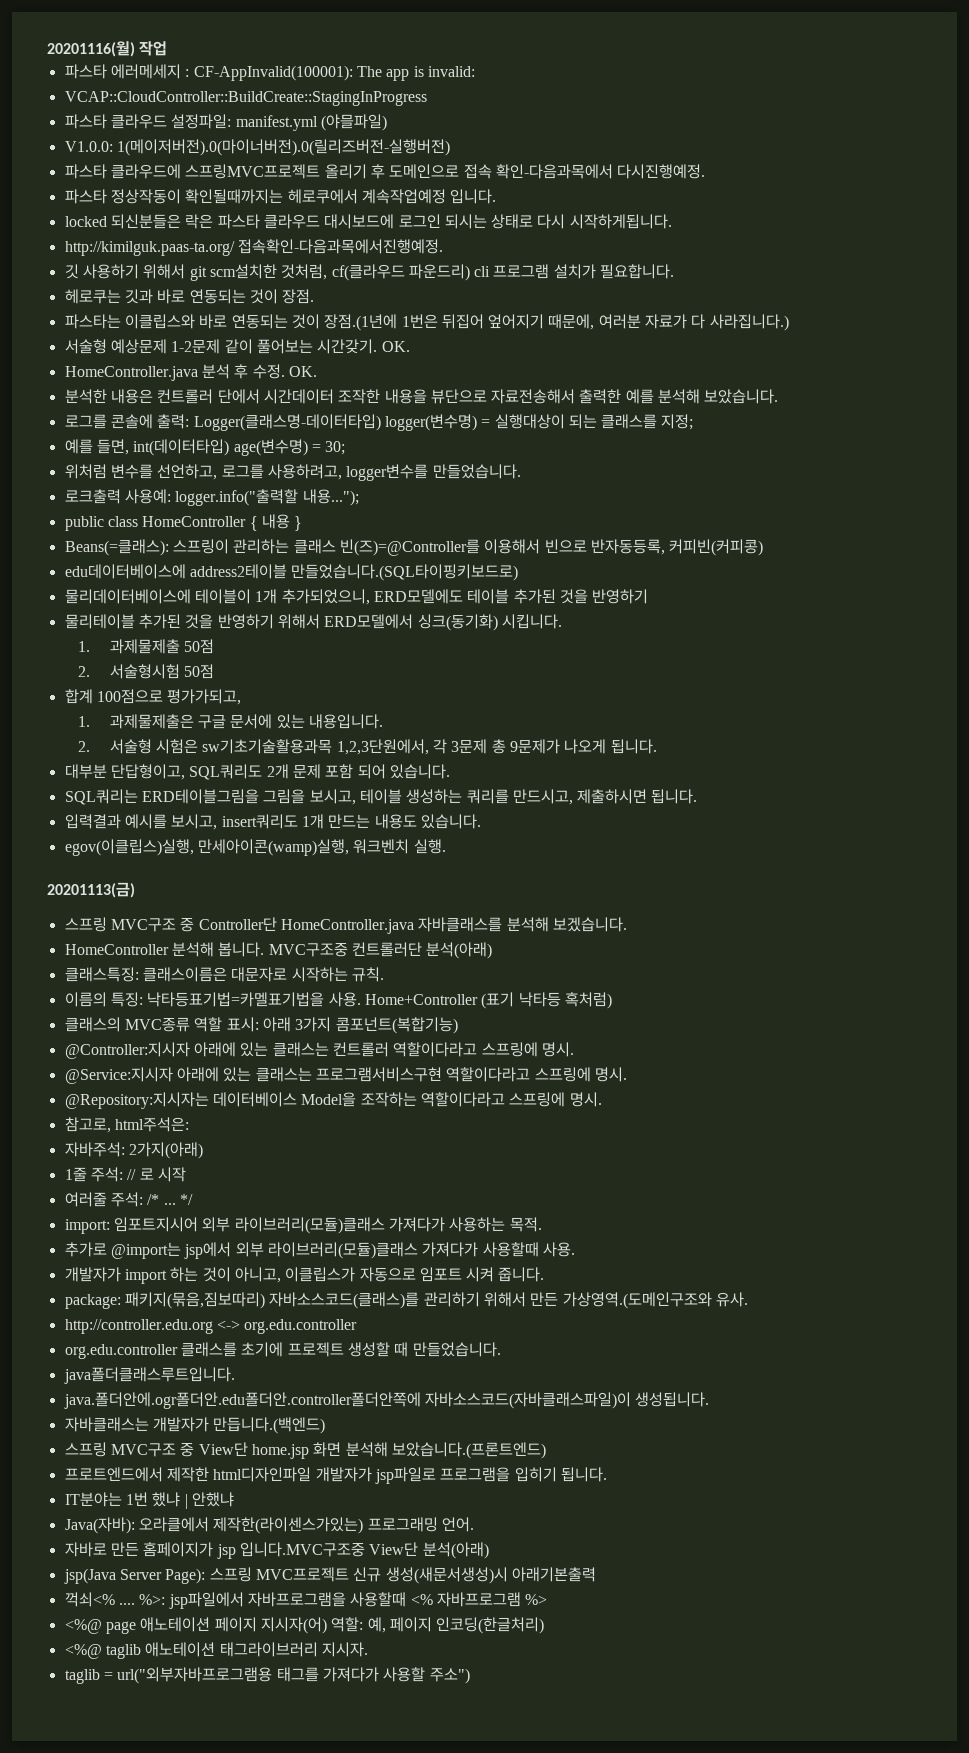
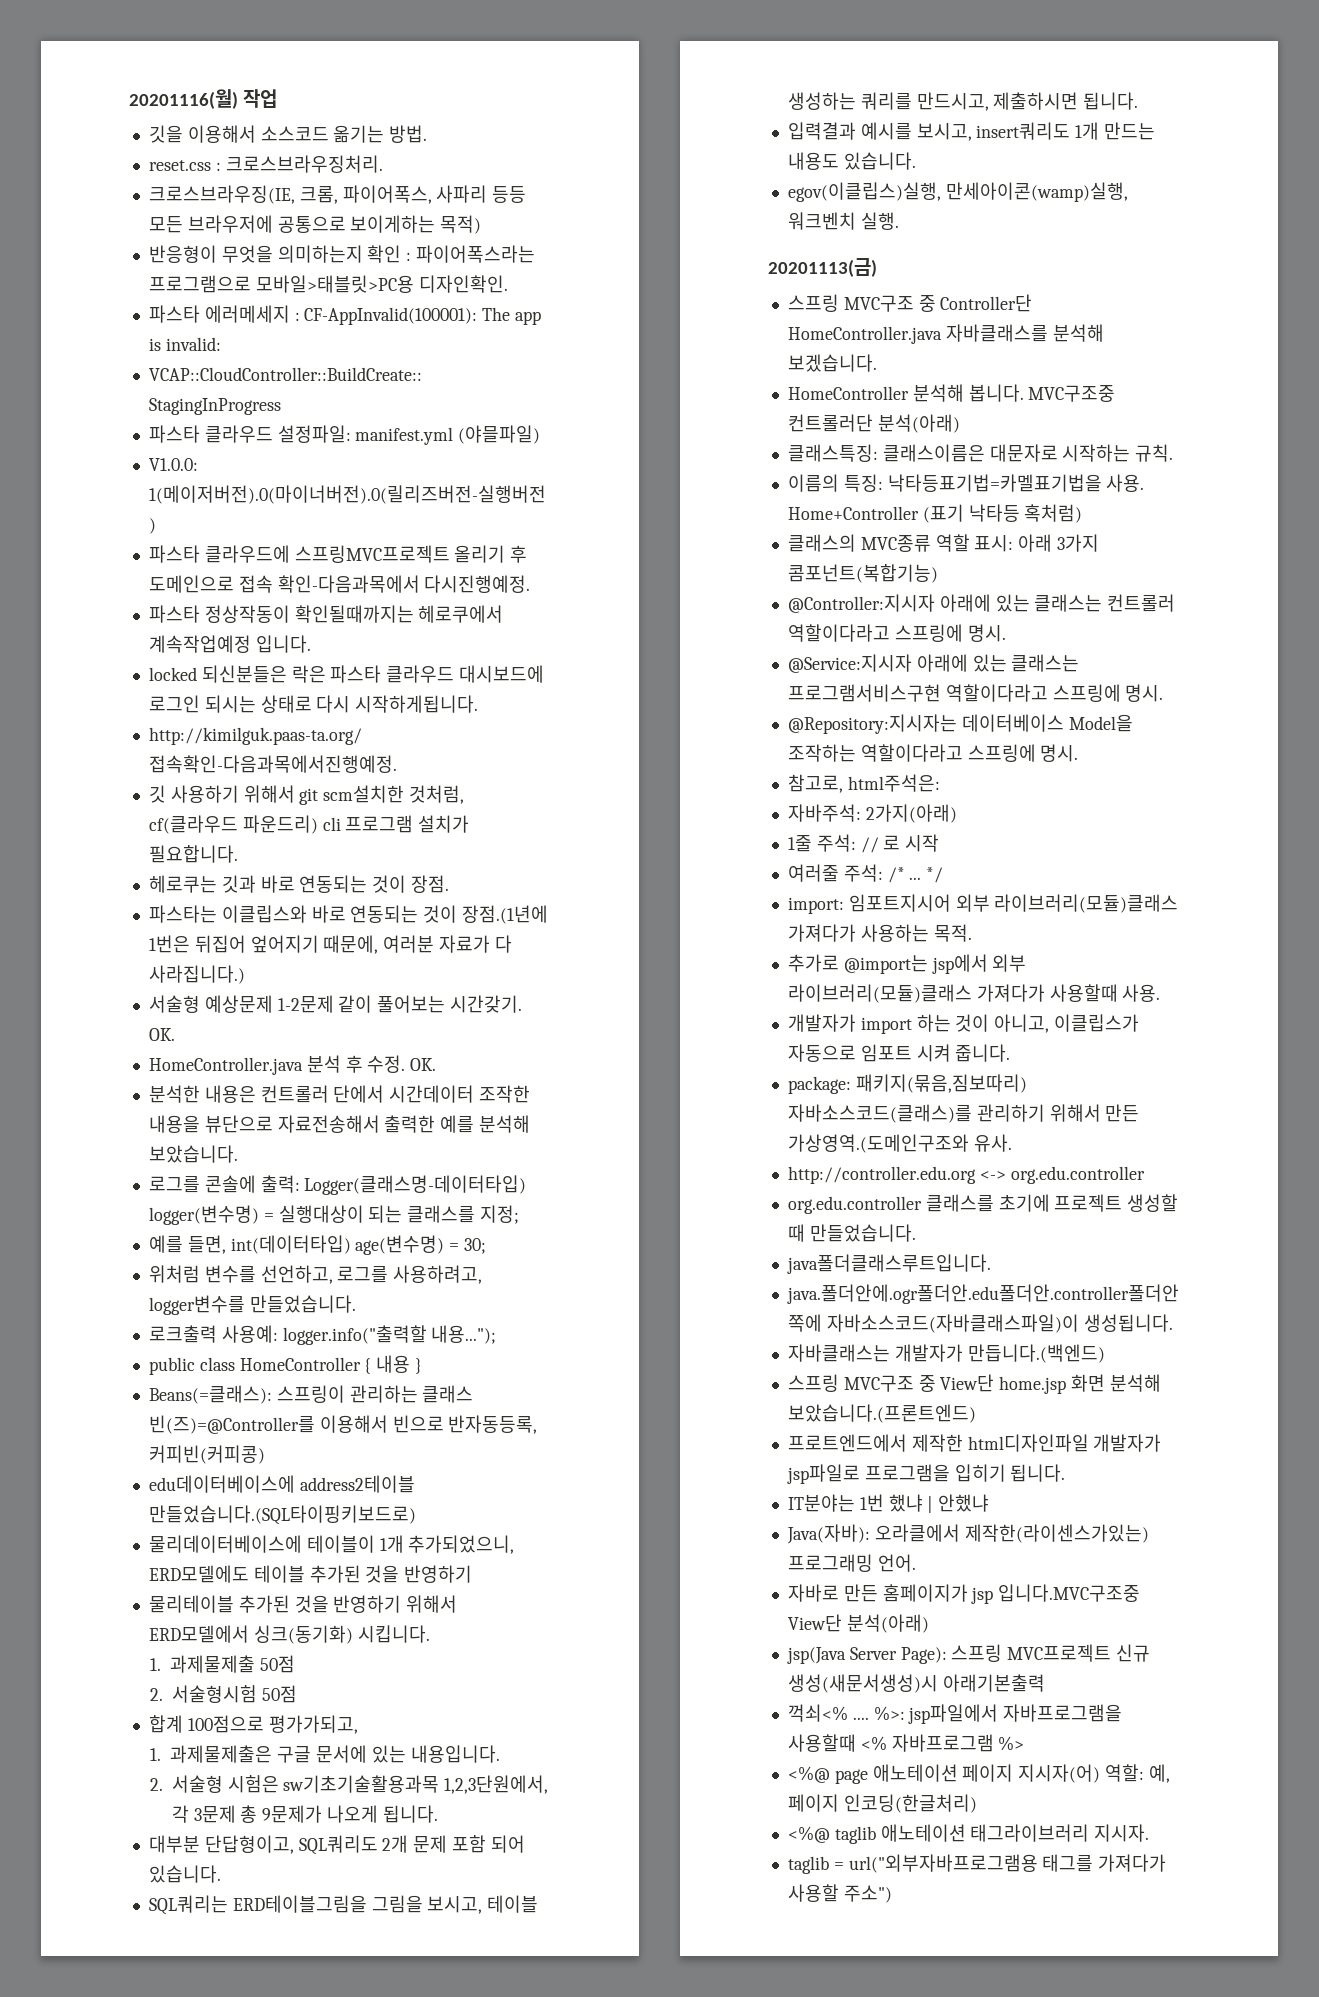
(168, 48) none -> [148,125,428,143] [148,155,383,173] [148,185,527,204] [148,215,482,234] [148,245,536,263] [148,275,508,293] // 깃을 이용해서 소스코드 옮기는 방법. // reset.css : 크로스브라우징처리. // 크로스브라우징(IE, 크롬, 파이어폭스, 사파리 등등 모든 브라우저에 공통으로 보이게하는 목적) // 반응형이 무엇을 의미하는지 확인 : 파이어폭스라는 프로그램으로 모바일>태블릿>PC용 디자인확인.

